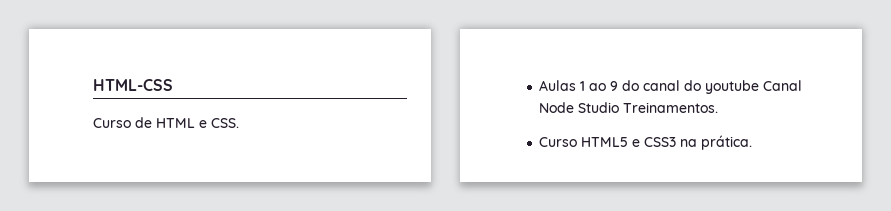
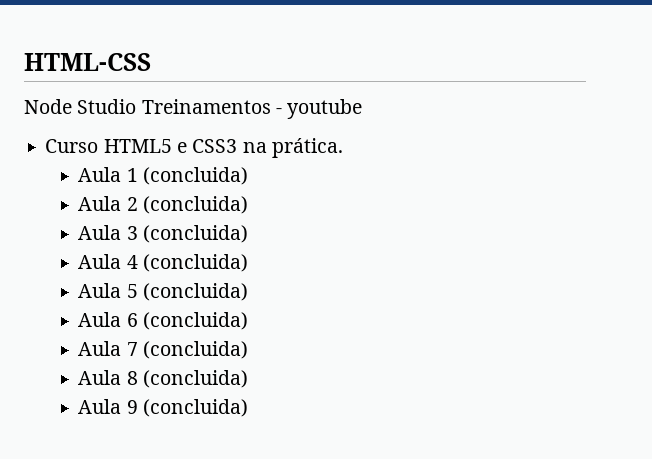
[93,117,239,128] [539,80,803,94] [539,102,719,113] Curso de HTML e CSS. // Aulas 1 ao 9 do canal do youtube Canal Node Studio Treinamentos. -> [24,99,363,119] Node Studio Treinamentos - youtube
(753, 142) none -> [78,167,249,185] [78,196,249,214] [78,225,249,243] [78,254,249,272] [78,283,249,301] [78,312,249,330] [78,341,249,359] [78,370,249,388] [78,399,249,417] // Aula 1 (concluida) // Aula 2 (concluida) // Aula 3 (concluida) // Aula 4 (concluida) // Aula 5 (concluida) // Aula 6 (concluida) // Aula 7 (concluida) // Aula 8 (concluida) // Aula 9 (concluida)

